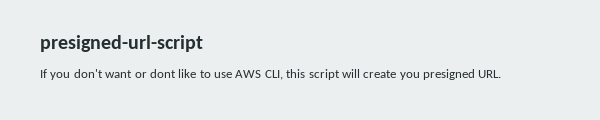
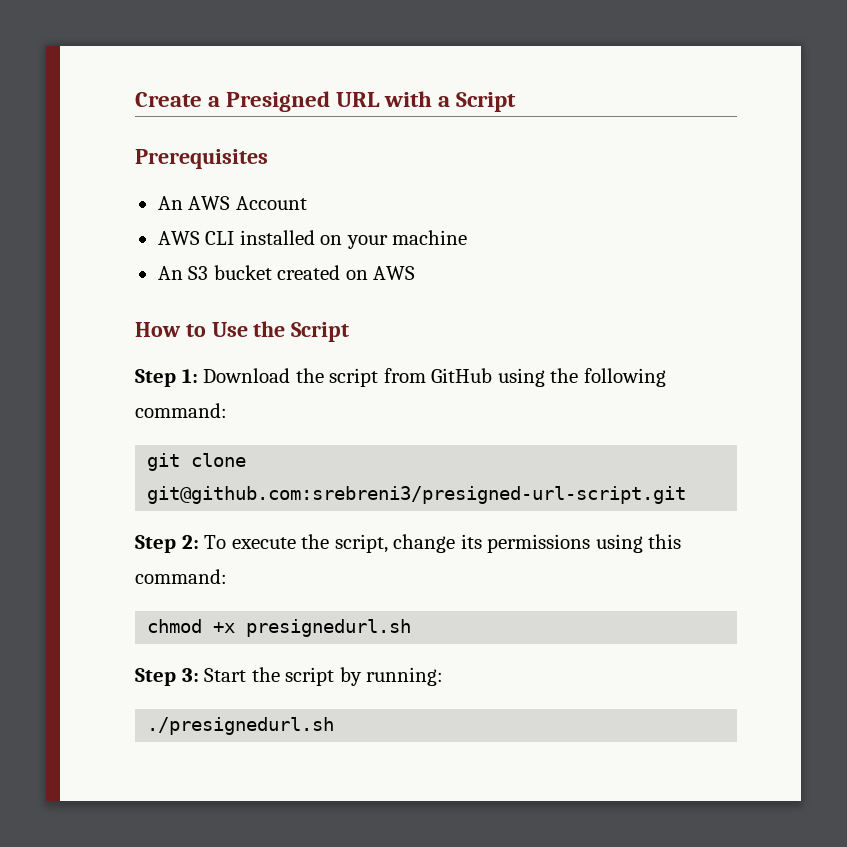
[40,35,203,52] [40,69,502,80] presigned-url-script // If you don't want or dont like to use AWS CLI, this script will create you presigned URL. -> [135,91,517,112] [135,149,268,169] [157,196,307,210] [157,230,468,249] [157,265,416,280] [135,321,350,342] [135,368,666,387] [135,403,227,418] [147,453,247,471] [147,486,687,504] [135,534,682,553] [135,569,227,584] [147,619,412,637] [135,667,444,686] [147,717,335,735] Create a Presigned URL with a Script // Prerequisites // An AWS Account // AWS CLI installed on your machine // An S3 bucket created on AWS // How to Use the Script // Step 1: Download the script from GitHub using the following command: // git clone git@github.com:srebreni3/presigned-url-script.git // Step 2: To execute the script, change its permissions using this command: // chmod +x presignedurl.sh // Step 3: Start the script by running: // ./presignedurl.sh

